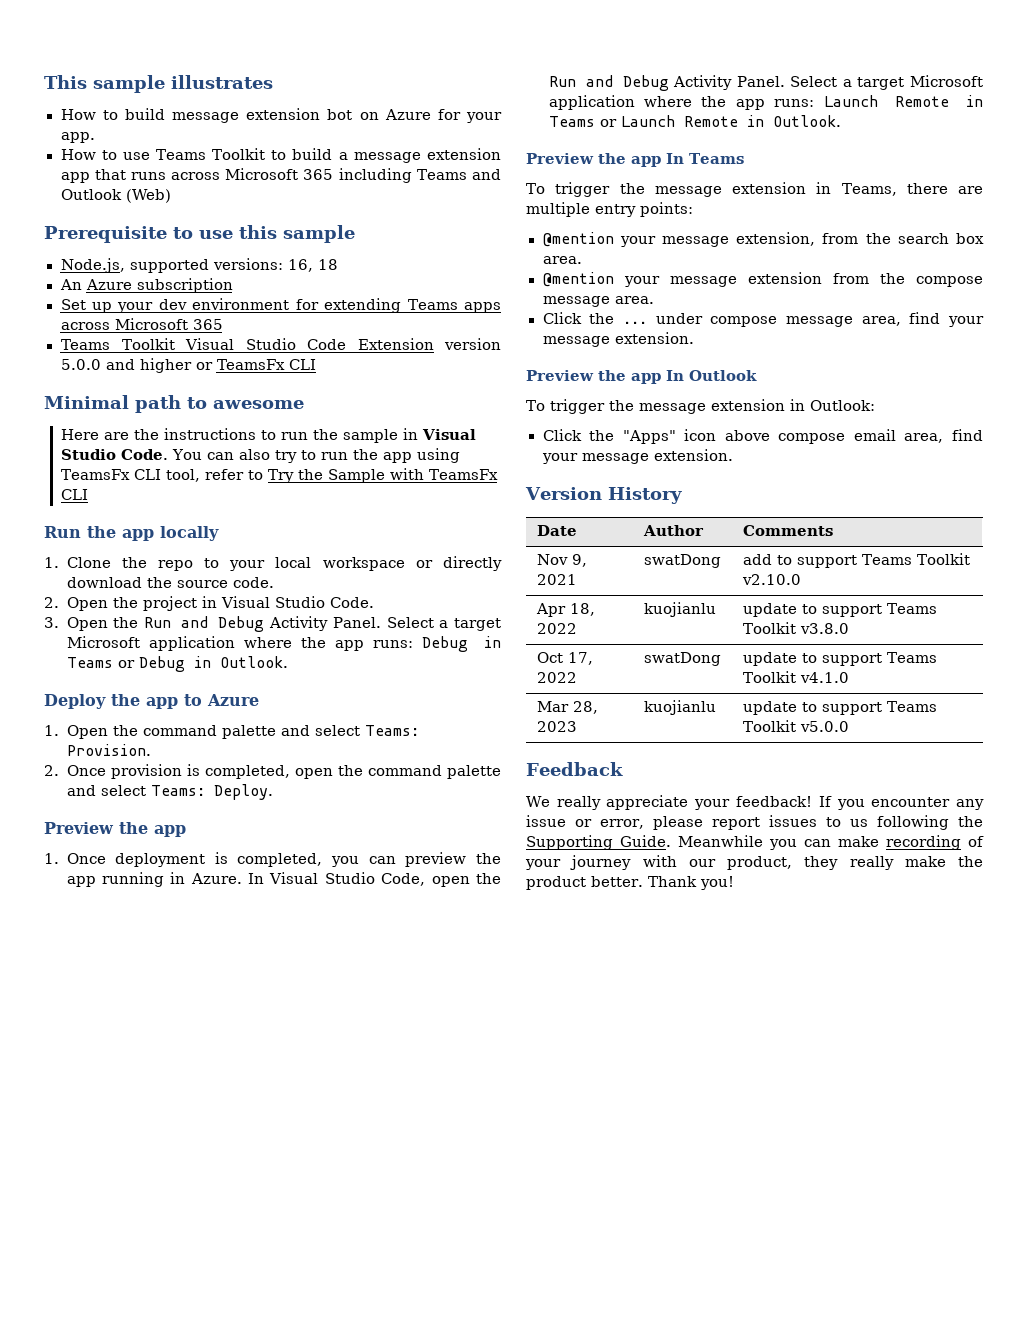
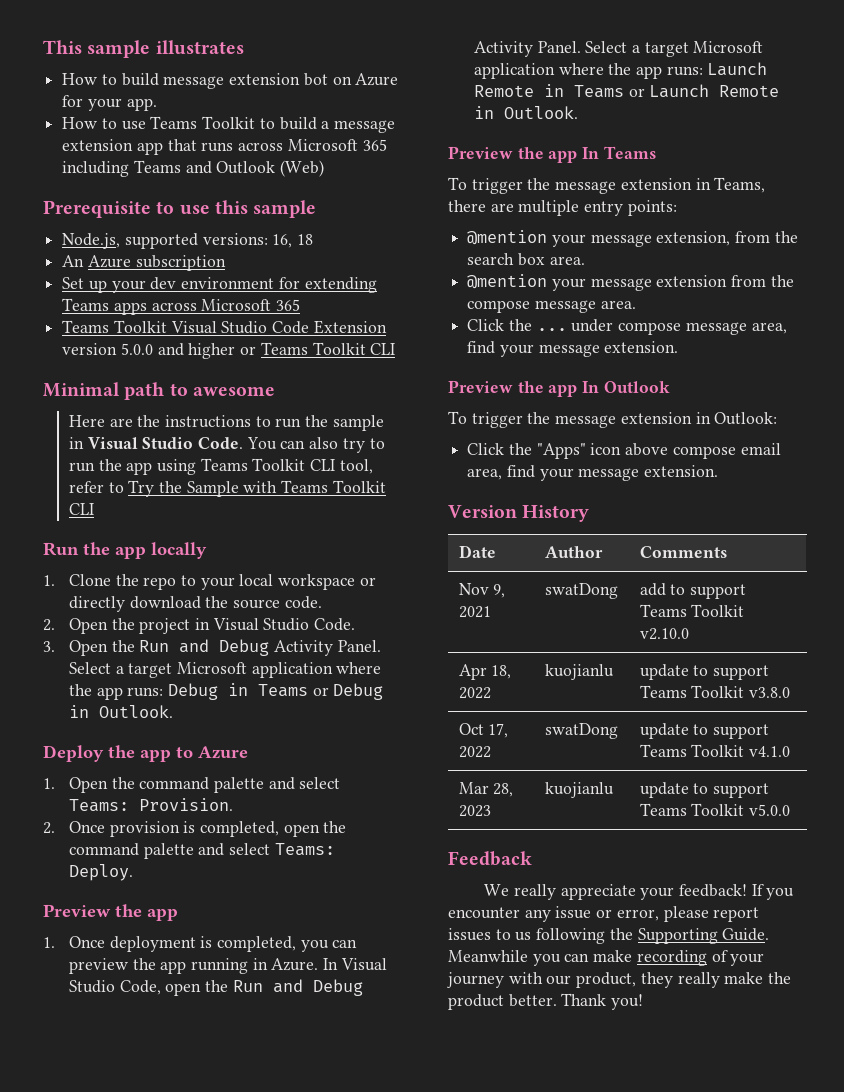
[216,359,286,370] TeamsFx -> [260,342,366,355] Teams Toolkit
[60,469,130,480] TeamsFx -> [200,458,306,471] Teams Toolkit
[428,469,498,480] TeamsFx -> [281,480,386,493] Teams Toolkit

